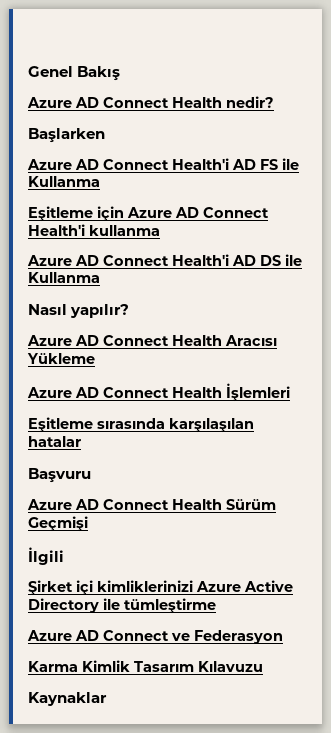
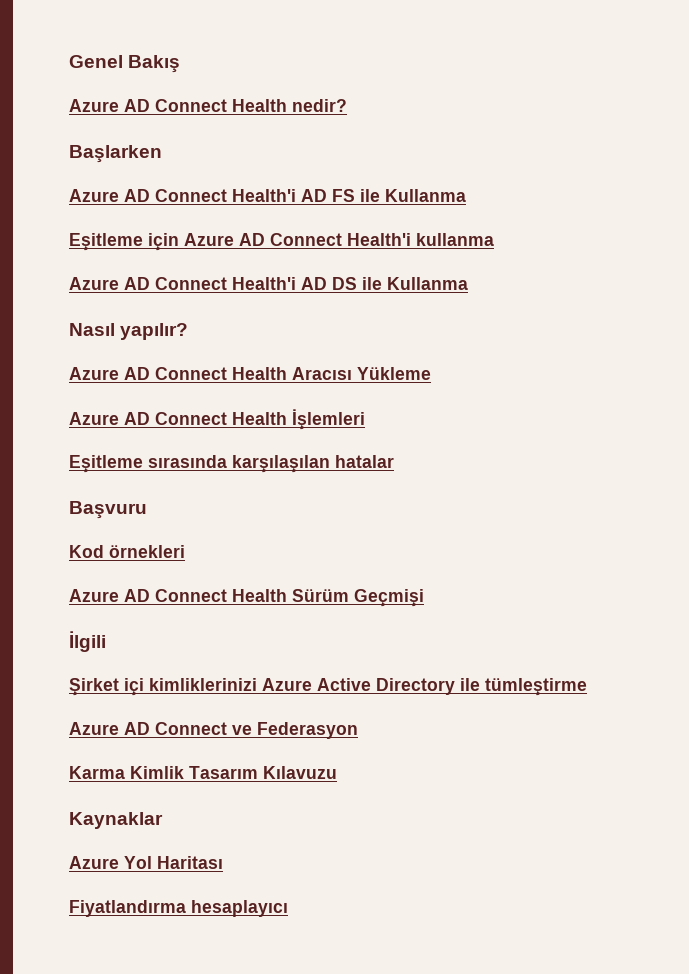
(91, 475) none -> [69,545,185,558] // Kod örnekleri
(107, 699) none -> [69,856,223,869] [69,900,288,917] // Azure Yol Haritası // Fiyatlandırma hesaplayıcı

